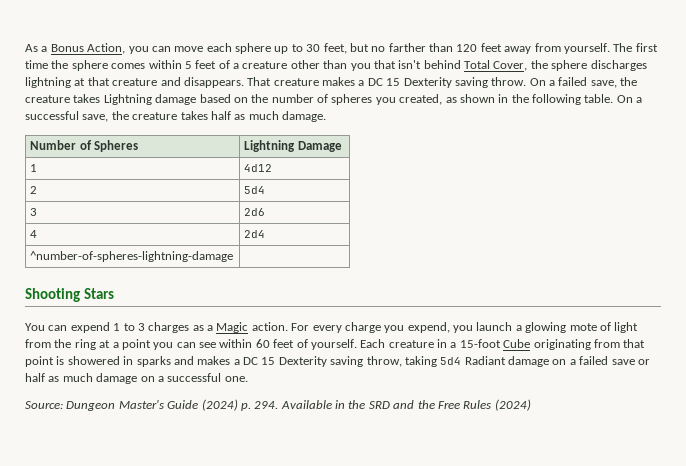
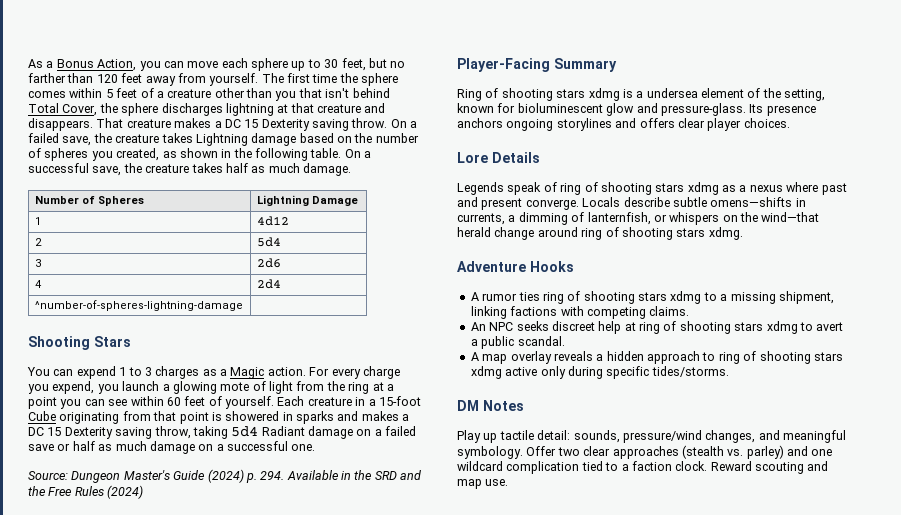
(531, 405) none -> [457,58,617,72] [457,88,826,101] [457,103,816,116] [457,118,790,131] [457,152,540,163] [457,182,847,195] [457,197,806,210] [457,212,820,225] [457,227,743,240] [457,261,574,272] [470,291,834,304] [470,306,690,319] [470,321,844,334] [470,336,565,349] [470,351,843,364] [470,366,729,379] [457,400,524,411] [457,430,846,443] [457,445,833,459] [457,461,829,474] [457,479,509,489] // Player-Facing Summary // Ring of shooting stars xdmg is a undersea element of the setting, known for bioluminescent glow and pressure-glass. Its presence anchors ongoing storylines and offers clear player choices. // Lore Details // Legends speak of ring of shooting stars xdmg as a nexus where past and present converge. Locals describe subtle omens—shifts in currents, a dimming of lanternfish, or whispers on the wind—that herald change around ring of shooting stars xdmg. // Adventure Hooks // A rumor ties ring of shooting stars xdmg to a missing shipment, linking factions with competing claims. // An NPC seeks discreet help at ring of shooting stars xdmg to avert a public scandal. // A map overlay reveals a hidden approach to ring of shooting stars xdmg active only during specific tides/storms. // DM Notes // Play up tactile detail: sounds, pressure/wind changes, and meaningful symbology. Offer two clear approaches (stealth vs. parley) and one wildcard complication tied to a faction clock. Reward scouting and map use.

